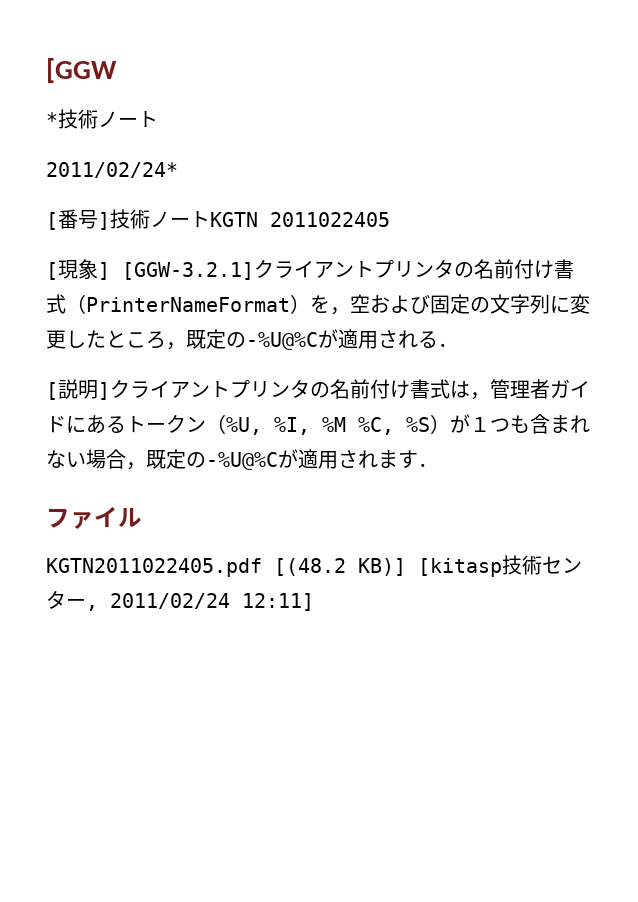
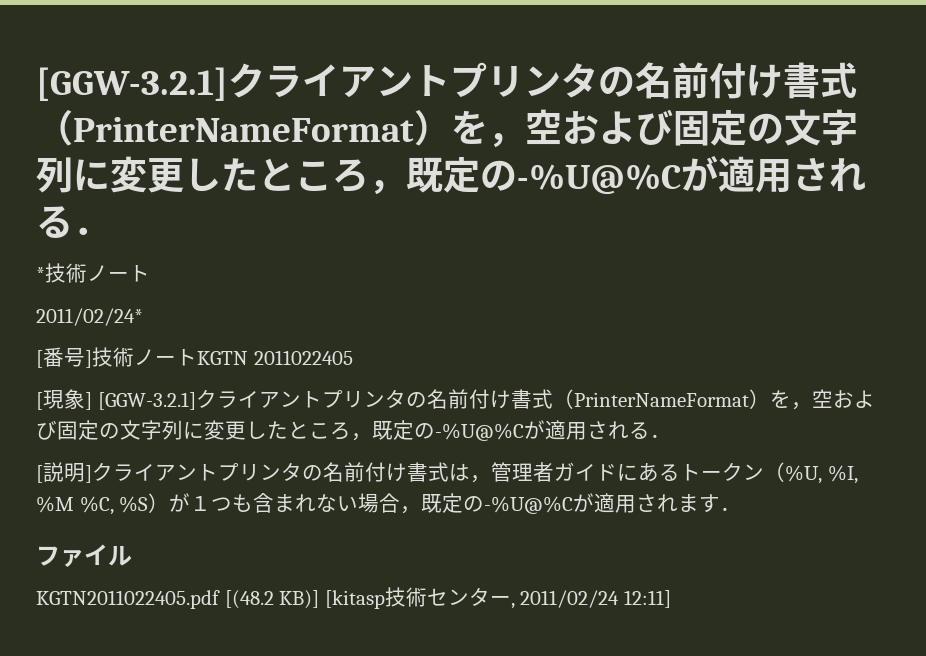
[46,58,117,83] [GGW -> [36,62,857,101] [36,109,858,148] [36,156,866,195] [36,206,110,238] [GGW-3.2.1]クライアントプリンタの名前付け書式（PrinterNameFormat）を，空および固定の文字列に変更したところ，既定の-%U@%Cが適用される．

